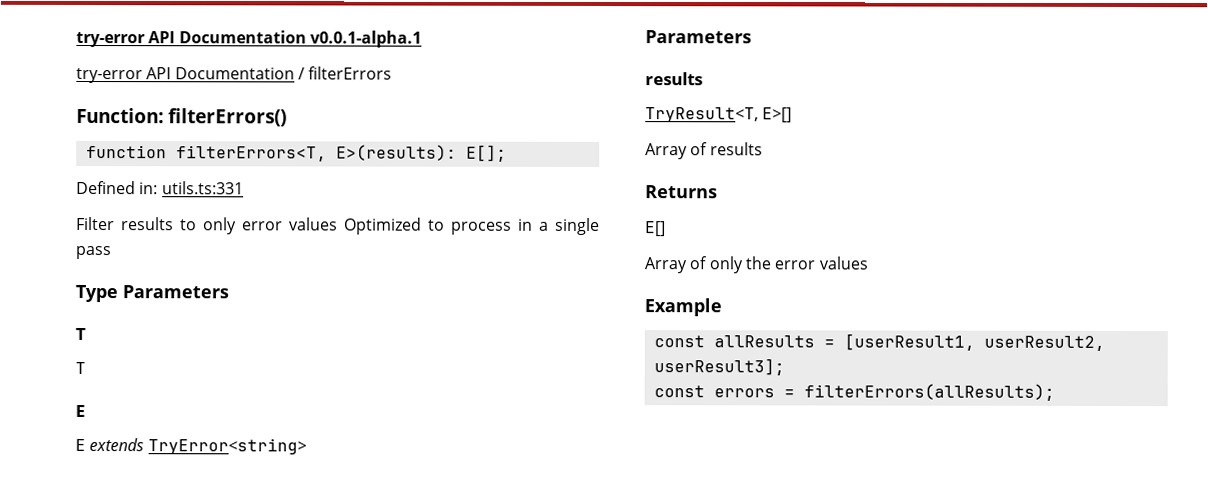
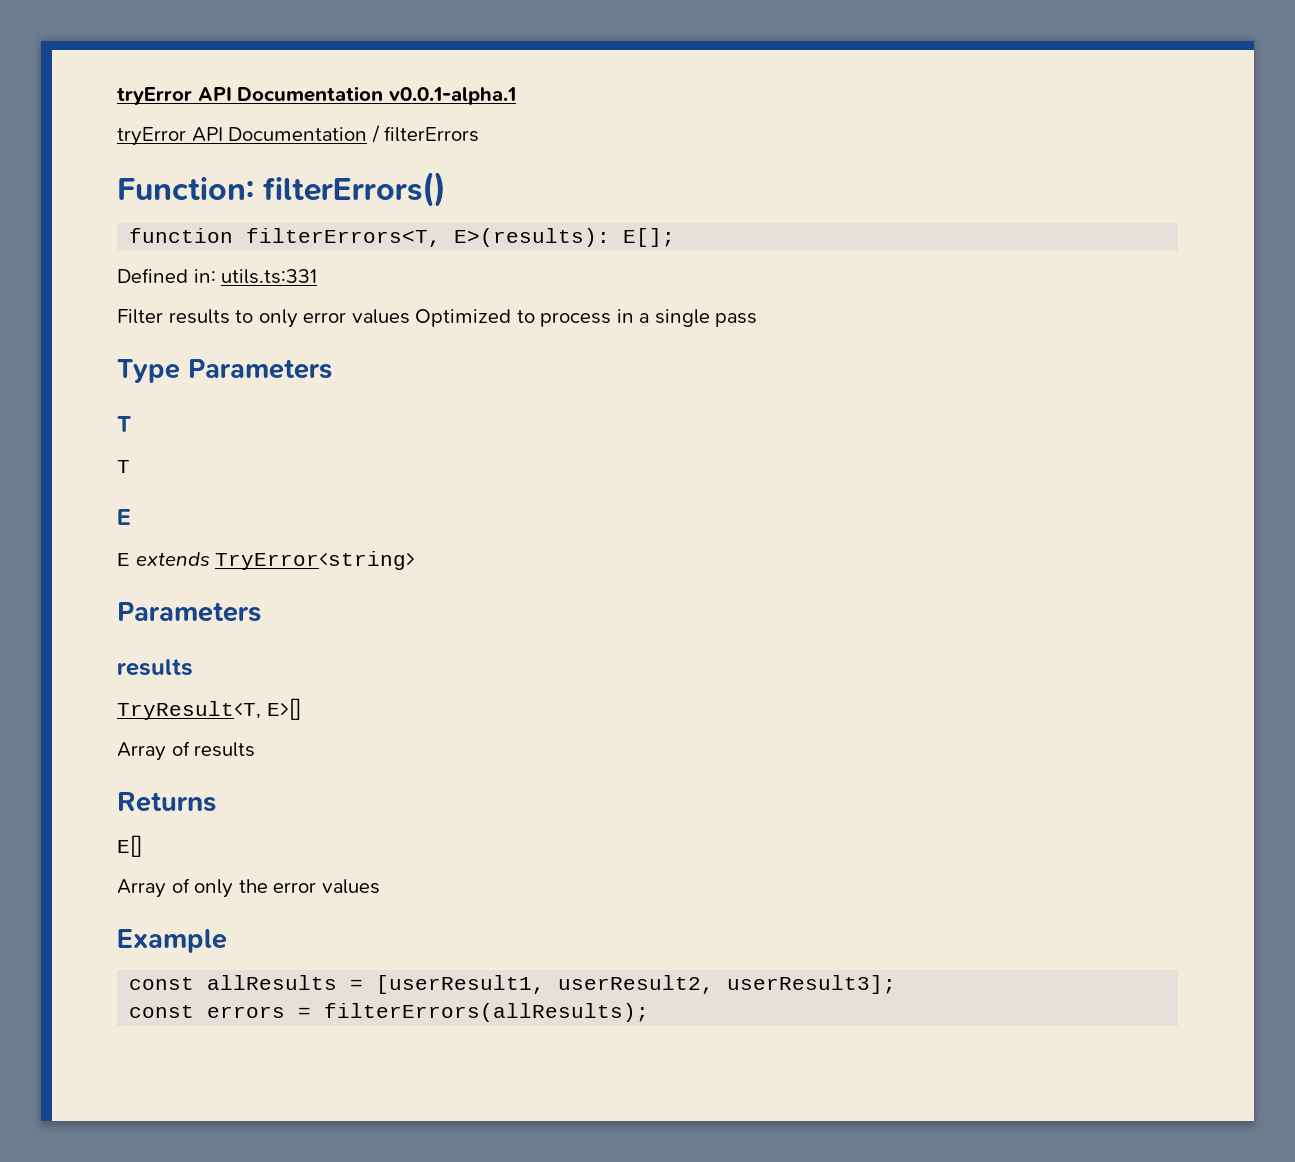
[76,31,145,48] try-error -> [117,87,192,105] tryError
[76,67,143,84] try-error -> [117,127,186,146] tryError

